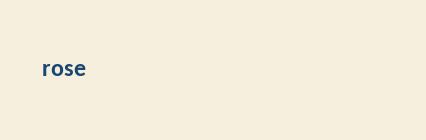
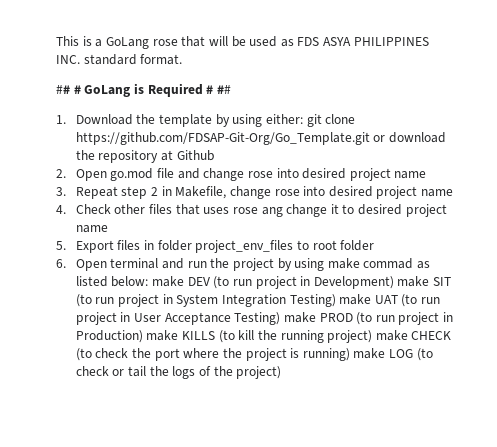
[42,64,86,76] rose -> [56,36,429,49] [56,54,183,65] [56,83,231,97] [56,114,356,127] [75,132,446,145] [75,150,214,163] [56,168,427,181] [56,186,454,199] [56,204,447,217] [75,225,108,233] [56,240,375,253] [56,258,431,271] [75,276,452,289] [75,294,441,307] [75,312,454,325] [75,330,452,343] [75,348,433,361] [75,366,282,379] This is a GoLang rose that will be used as FDS ASYA PHILIPPINES INC. standard format. // ## # GoLang is Required # ## // 1. Download the template by using either: git clone https://github.com/FDSAP-Git-Org/Go_Template.git or download the repository at Github // 2. Open go.mod file and change rose into desired project name // 3. Repeat step 2 in Makefile, change rose into desired project name // 4. Check other files that uses rose ang change it to desired project name // 5. Export files in folder project_env_files to root folder // 6. Open terminal and run the project by using make commad as listed below: make DEV (to run project in Development) make SIT (to run project in System Integration Testing) make UAT (to run project in User Acceptance Testing) make PROD (to run project in Production) make KILLS (to kill the running project) make CHECK (to check the port where the project is running) make LOG (to check or tail the logs of the project)

